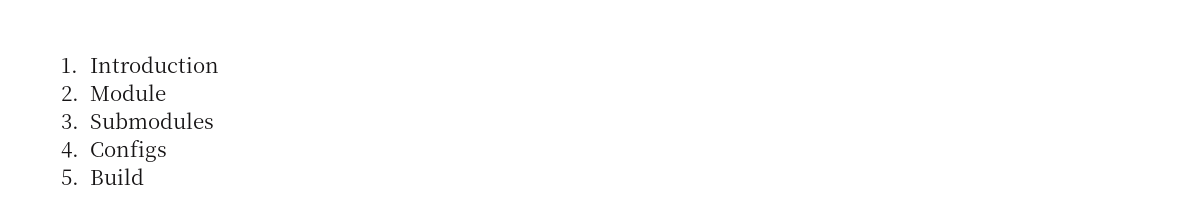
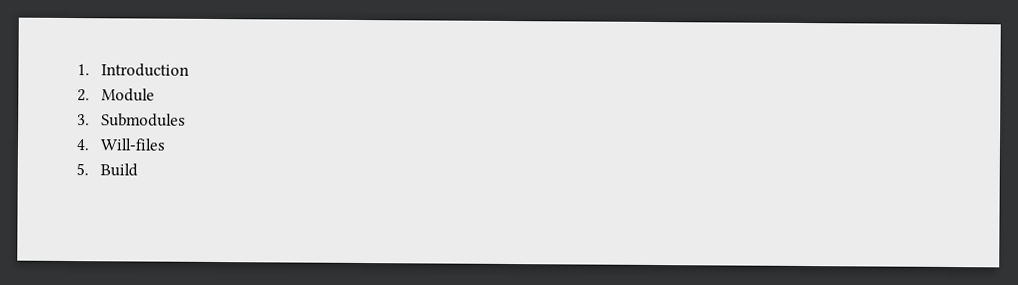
[89,140,167,162] Configs -> [99,138,166,151] Will-files

